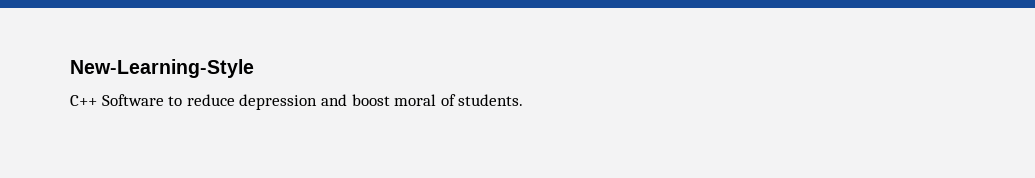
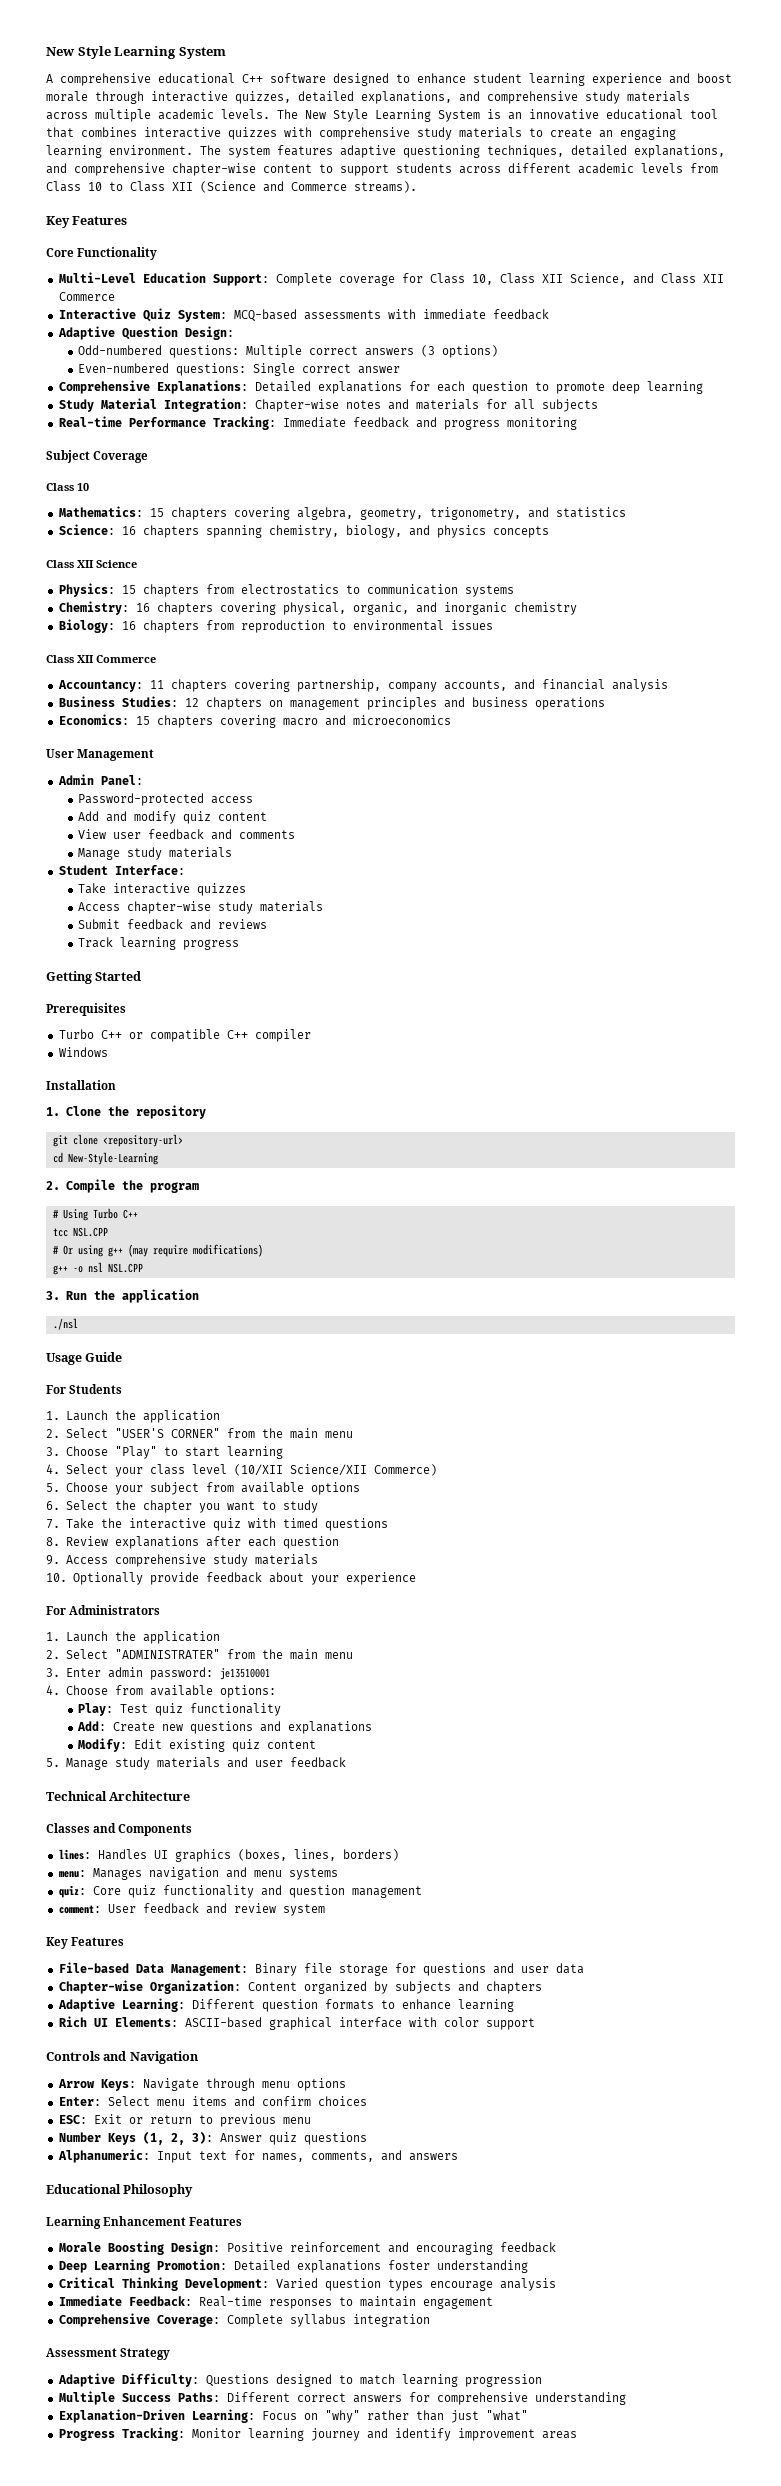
[70,59,254,78] [70,94,524,110] New-Learning-Style // C++ Software to reduce depression and boost moral of students. -> [46,46,226,59] [46,73,732,86] [46,91,690,104] [46,109,718,122] [46,127,676,140] [46,145,725,158] [46,163,718,176] [46,181,417,193] [46,216,128,228] [46,247,158,260] [58,272,724,286] [58,292,115,301] [58,308,549,322] [57,326,234,340] [78,345,499,358] [78,363,401,376] [58,380,703,394] [58,398,598,412] [58,416,577,430] [46,450,149,463] [46,483,89,491] [58,506,626,520] [58,524,549,538] [46,560,137,568] [58,583,514,597] [58,601,577,615] [58,619,493,633] [46,655,156,663] [57,679,668,692] [58,696,605,710] [58,714,451,728] [46,749,155,761] [57,774,143,785] [78,793,254,806] [78,811,268,824] [78,829,296,840] [78,847,233,860] [58,865,185,875] [78,883,247,896] [78,901,324,914] [78,919,268,930] [78,937,240,950] [46,971,142,984] [46,1003,126,1016] [58,1029,311,1042] [58,1047,108,1057] [46,1080,116,1090] [46,1105,206,1119] [52,1134,183,1147] [52,1152,158,1165] [46,1179,199,1193] [52,1208,138,1221] [52,1227,108,1237] [52,1244,263,1257] [52,1262,143,1275] [46,1289,199,1303] [52,1318,78,1330] [46,1352,123,1365] [46,1384,123,1394] [46,1410,220,1423] [46,1428,353,1439] [46,1446,283,1459] [46,1464,437,1477] [46,1482,360,1495] [46,1500,318,1513] [46,1518,388,1531] [46,1536,339,1549] [46,1554,318,1567] [46,1572,416,1585] [46,1605,161,1615] [46,1631,220,1644] [46,1649,353,1660] [46,1667,270,1680] [46,1685,276,1698] [78,1703,282,1716] [77,1721,373,1734] [78,1738,317,1752] [46,1757,346,1770] [46,1791,191,1801] [46,1823,193,1836] [58,1849,399,1862] [58,1867,338,1880] [58,1885,422,1898] [58,1903,325,1916] [46,1937,125,1949] [58,1962,584,1976] [58,1980,542,1994] [57,1998,514,2012] [58,2016,535,2030] [46,2051,199,2064] [57,2078,346,2091] [58,2096,367,2107] [58,2114,311,2127] [58,2131,367,2145] [57,2149,458,2163] [46,2184,194,2197] [46,2216,243,2229] [58,2241,556,2255] [58,2259,528,2273] [58,2277,556,2291] [58,2295,493,2309] [58,2313,430,2327] [46,2348,171,2360] [57,2373,542,2387] [58,2391,626,2405] [58,2409,528,2423] [58,2427,577,2441] New Style Learning System // A comprehensive educational C++ software designed to enhance student learning experience and boost morale through interactive quizzes, detailed explanations, and comprehensive study materials across multiple academic levels. The New Style Learning System is an innovative educational tool that combines interactive quizzes with comprehensive study materials to create an engaging learning environment. The system features adaptive questioning techniques, detailed explanations, and comprehensive chapter-wise content to support students across different academic levels from Class 10 to Class XII (Science and Commerce streams). // Key Features // Core Functionality // Multi-Level Education Support: Complete coverage for Class 10, Class XII Science, and Class XII Commerce // Interactive Quiz System: MCQ-based assessments with immediate feedback // Adaptive Question Design: // Odd-numbered questions: Multiple correct answers (3 options) // Even-numbered questions: Single correct answer // Comprehensive Explanations: Detailed explanations for each question to promote deep learning // Study Material Integration: Chapter-wise notes and materials for all subjects // Real-time Performance Tracking: Immediate feedback and progress monitoring // Subject Coverage // Class 10 // Mathematics: 15 chapters covering algebra, geometry, trigonometry, and statistics // Science: 16 chapters spanning chemistry, biology, and physics concepts // Class XII Science // Physics: 15 chapters from electrostatics to communication systems // Chemistry: 16 chapters covering physical, organic, and inorganic chemistry // Biology: 16 chapters from reproduction to environmental issues // Class XII Commerce // Accountancy: 11 chapters covering partnership, company accounts, and financial analysis // Business Studies: 12 chapters on management principles and business operations // Economics: 15 chapters covering macro and microeconomics // User Management // Admin Panel: // Password-protected access // Add and modify quiz content // View user feedback and comments // Manage study materials // Student Interface: // Take interactive quizzes // Access chapter-wise study materials // Submit feedback and reviews // Track learning progress // Getting Started // Prerequisites // Turbo C++ or compatible C++ compiler // Windows // Installation // 1. Clone the repository // git clone <repository-url> // cd New-Style-Learning // 2. Compile the program // # Using Turbo C++ // tcc NSL.CPP // # Or using g++ (may require modifications) // g++ -o nsl NSL.CPP // 3. Run the application // ./nsl // Usage Guide // For Students // 1. Launch the application // 2. Select "USER'S CORNER" from the main menu // 3. Choose "Play" to start learning // 4. Select your class level (10/XII Science/XII Commerce) // 5. Choose your subject from available options // 6. Select the chapter you want to study // 7. Take the interactive quiz with timed questions // 8. Review explanations after each question // 9. Access comprehensive study materials // 10. Optionally provide feedback about your experience // For Administrators // 1. Launch the application // 2. Select "ADMINISTRATER" from the main menu // 3. Enter admin password: je13510001 // 4. Choose from available options: // Play: Test quiz functionality // Add: Create new questions and explanations // Modify: Edit existing quiz content // 5. Manage study materials and user feedback // Technical Architecture // Classes and Components // lines: Handles UI graphics (boxes, lines, borders) // menu: Manages navigation and menu systems // quiz: Core quiz functionality and question management // comment: User feedback and review system // Key Features // File-based Data Management: Binary file storage for questions and user data // Chapter-wise Organization: Content organized by subjects and chapters // Adaptive Learning: Different question formats to enhance learning // Rich UI Elements: ASCII-based graphical interface with color support // Controls and Navigation // Arrow Keys: Navigate through menu options // Enter: Select menu items and confirm choices // ESC: Exit or return to previous menu // Number Keys (1, 2, 3): Answer quiz questions // Alphanumeric: Input text for names, comments, and answers // Educational Philosophy // Learning Enhancement Features // Morale Boosting Design: Positive reinforcement and encouraging feedback // Deep Learning Promotion: Detailed explanations foster understanding // Critical Thinking Development: Varied question types encourage analysis // Immediate Feedback: Real-time responses to maintain engagement // Comprehensive Coverage: Complete syllabus integration // Assessment Strategy // Adaptive Difficulty: Questions designed to match learning progression // Multiple Success Paths: Different correct answers for comprehensive understanding // Explanation-Driven Learning: Focus on "why" rather than just "what" // Progress Tracking: Monitor learning journey and identify improvement areas

